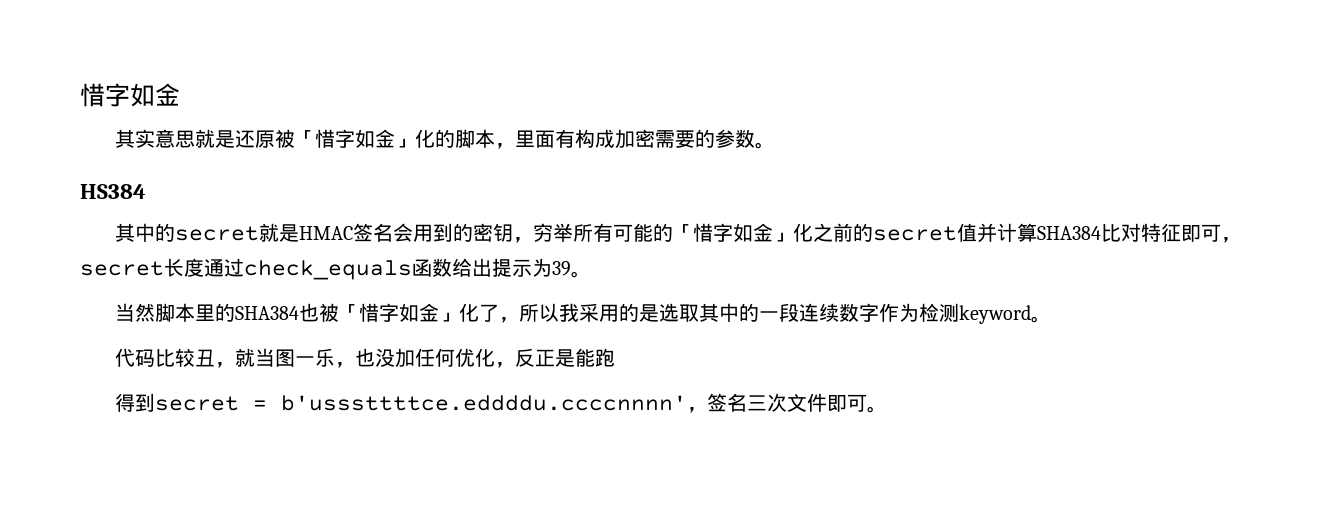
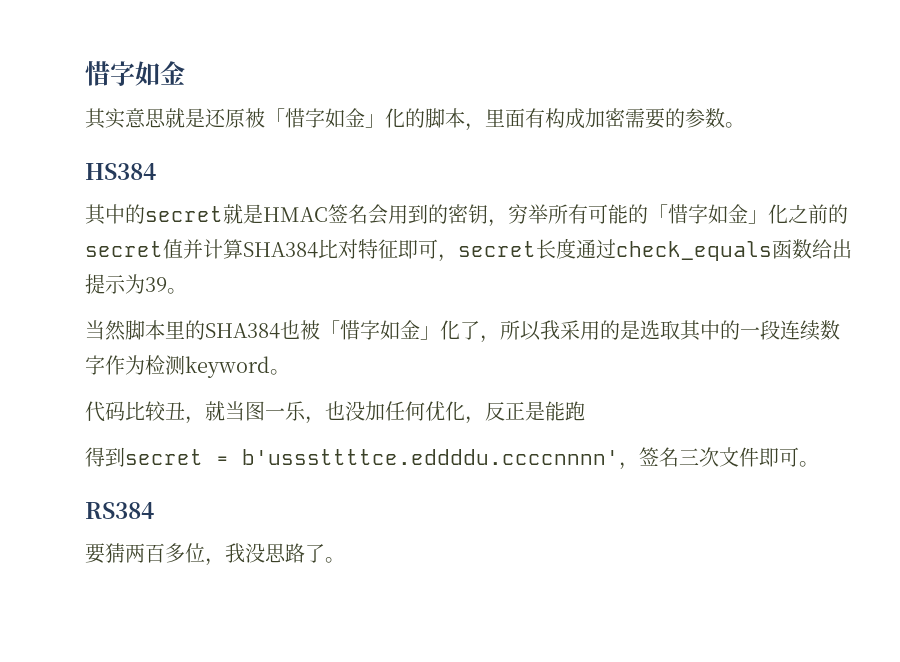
(887, 409) none -> [85,502,154,519] [85,543,345,566] // RS384 // 要猜两百多位，我没思路了。

